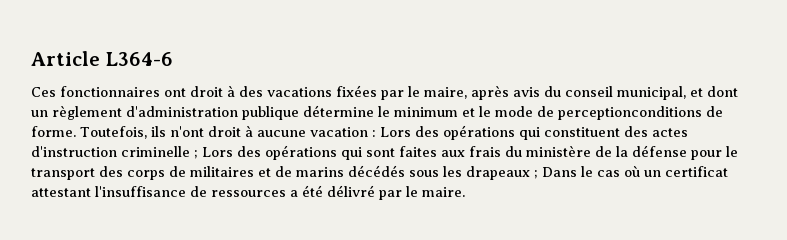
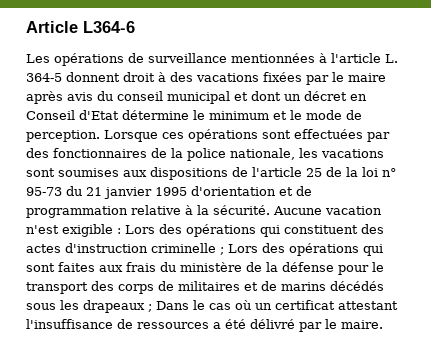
[31,86,186,97] Ces fonctionnaires ont -> [26,53,398,66] [26,72,120,82] Les opérations de surveillance mentionnées à l'article L. 364-5 donnent
[424,87,467,99] maire, -> [348,73,386,82] maire
[617,86,686,100] municipal, -> [167,91,230,104] municipal
[52,105,299,120] règlement d'administration publique -> [304,91,367,101] [26,110,119,120] décret en Conseil d'Etat
[558,106,723,120] [31,125,368,139] perceptionconditions de forme. Toutefois, ils n'ont droit à aucune vacation -> [26,129,390,142] [26,148,384,161] [26,167,397,180] [26,186,312,199] [26,205,382,218] [26,224,113,237] perception. Lorsque ces opérations sont effectuées par des fonctionnaires de la police nationale, les vacations sont soumises aux dispositions de l'article 25 de la loi n° 95-73 du 21 janvier 1995 d'orientation et de programmation relative à la sécurité. Aucune vacation n'est exigible

